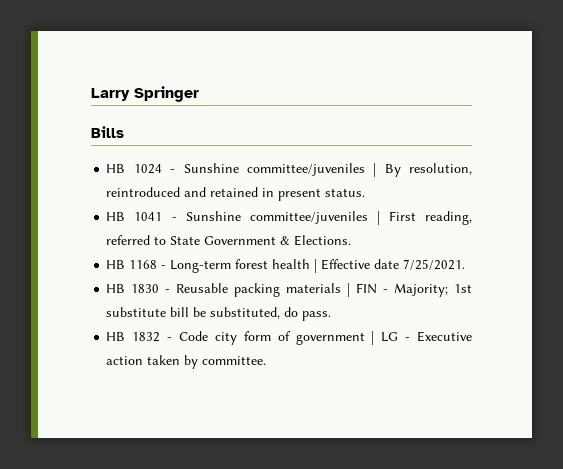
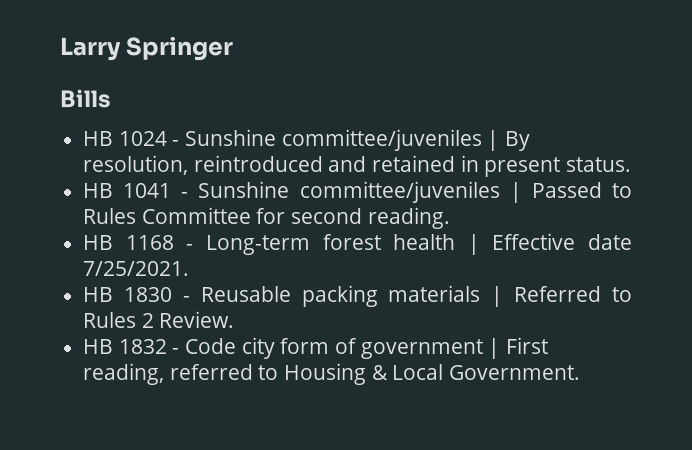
[388,211,472,225] [106,235,352,246] First reading, referred to State Government & Elections. -> [531,182,632,198] [83,207,450,229] Passed to Rules Committee for second reading.
[356,283,472,297] [106,307,332,321] FIN - Majority; 1st substitute bill be substituted, do pass. -> [514,286,632,302] [83,311,235,328] Referred to Rules 2 Review.
[381,331,472,342] [106,355,267,369] LG - Executive action taken by committee. -> [506,337,549,354] [83,363,581,385] First reading, referred to Housing & Local Government.

